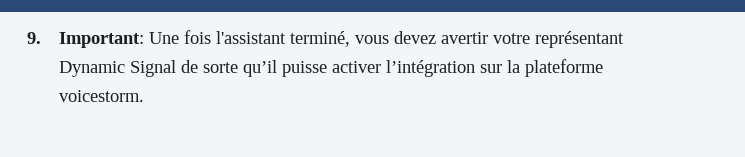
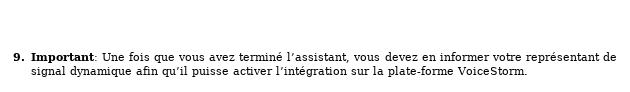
[216,31,625,48] [59,60,239,77] l'assistant terminé, vous devez avertir votre représentant Dynamic Signal de sorte -> [153,52,618,63] [30,66,158,77] que vous avez terminé l’assistant, vous devez en informer votre représentant de signal dynamique afin
[525,59,604,77] [59,90,145,102] plateforme voicestorm. -> [387,66,528,77] plate-forme VoiceStorm.

